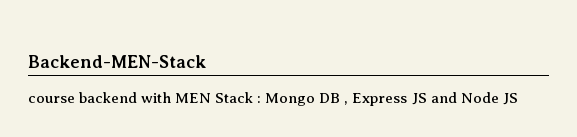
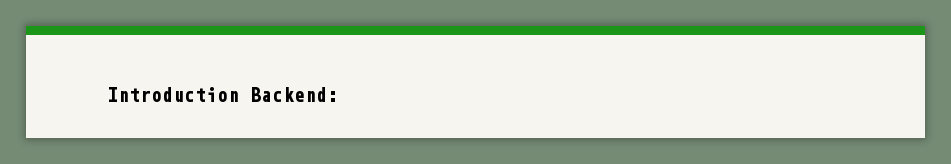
[28,55,206,68] [28,92,518,106] Backend-MEN-Stack // course backend with MEN Stack : Mongo DB , Express JS and Node JS -> [107,87,338,102] Introduction Backend:

